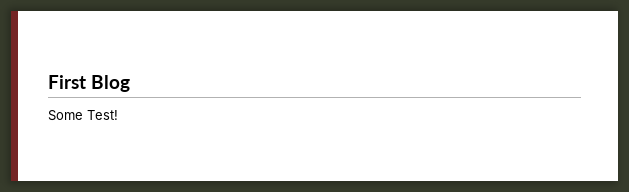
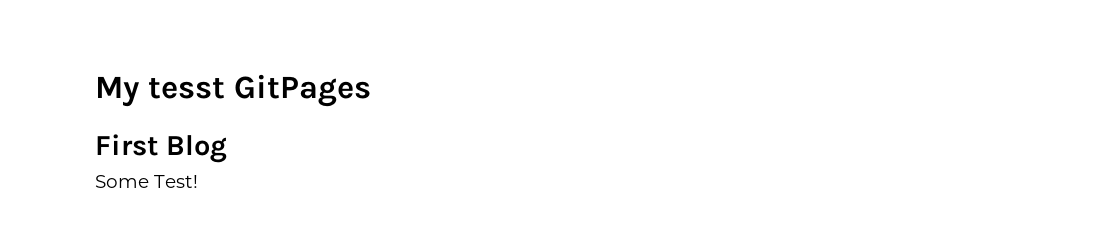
(48, 82) none -> [95,74,371,107] My tesst GitPages //

